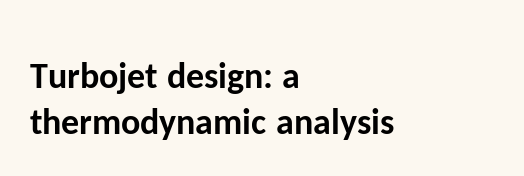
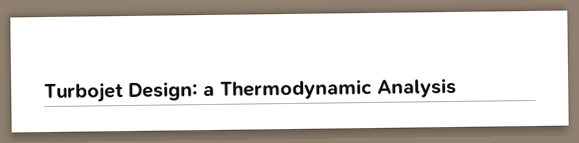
[166,62,301,94] [30,108,394,140] design: a thermodynamic analysis -> [128,77,457,101] Design: a Thermodynamic Analysis

